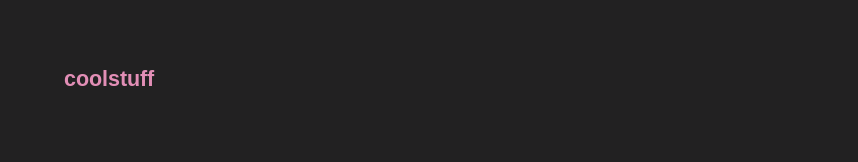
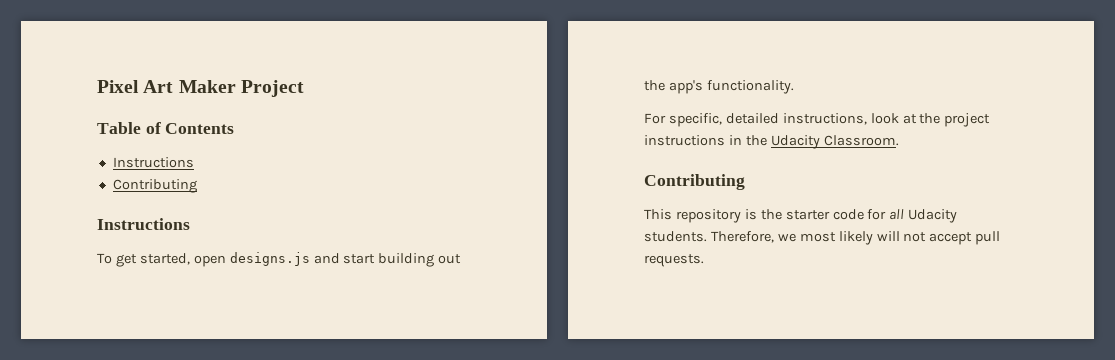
[64,70,155,86] coolstuff -> [97,80,304,97] [97,122,235,134] [112,157,194,168] [112,179,197,193] [97,218,190,230] [97,252,462,267] [644,80,794,94] [644,113,991,127] [644,135,899,149] [644,174,745,190] [644,209,958,223] [644,231,1001,245] [644,254,704,267] Pixel Art Maker Project // Table of Contents // Instructions // Contributing // Instructions // To get started, open designs.js and start building out the app's functionality. // For specific, detailed instructions, look at the project instructions in the Udacity Classroom. // Contributing // This repository is the starter code for all Udacity students. Therefore, we most likely will not accept pull requests.

